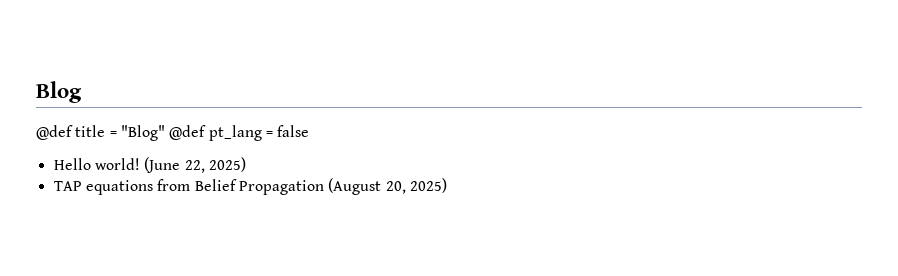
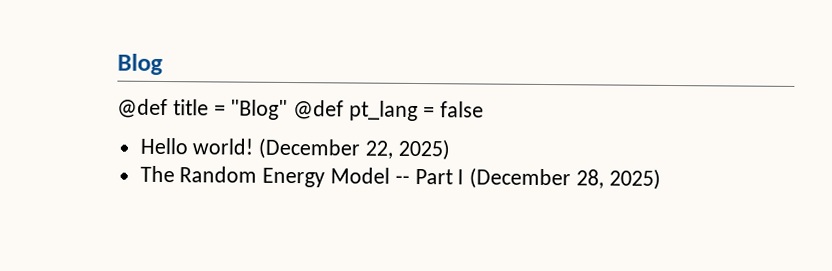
[144,157,181,173] (June -> [258,137,361,160] (December
[53,178,406,195] TAP equations from Belief Propagation (August 20, -> [139,165,605,190] The Random Energy Model -- Part I (December 28,

